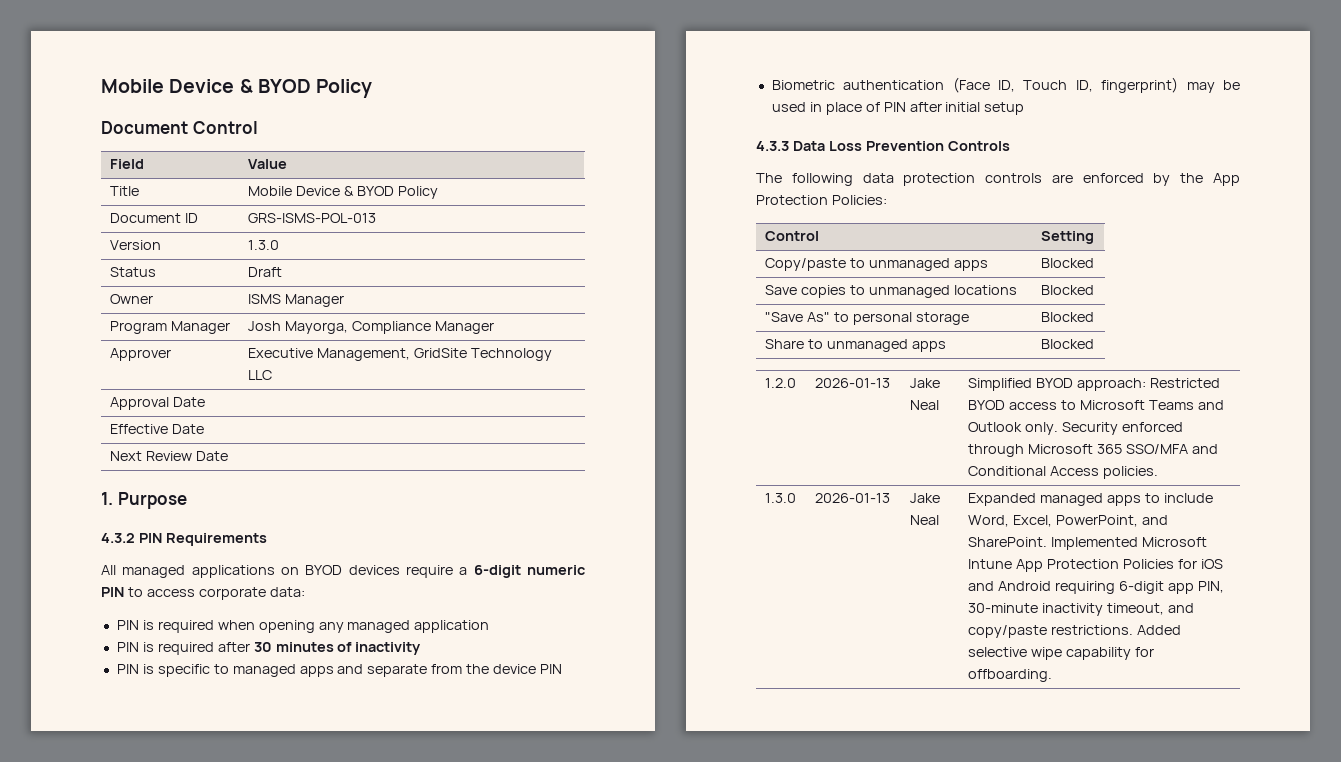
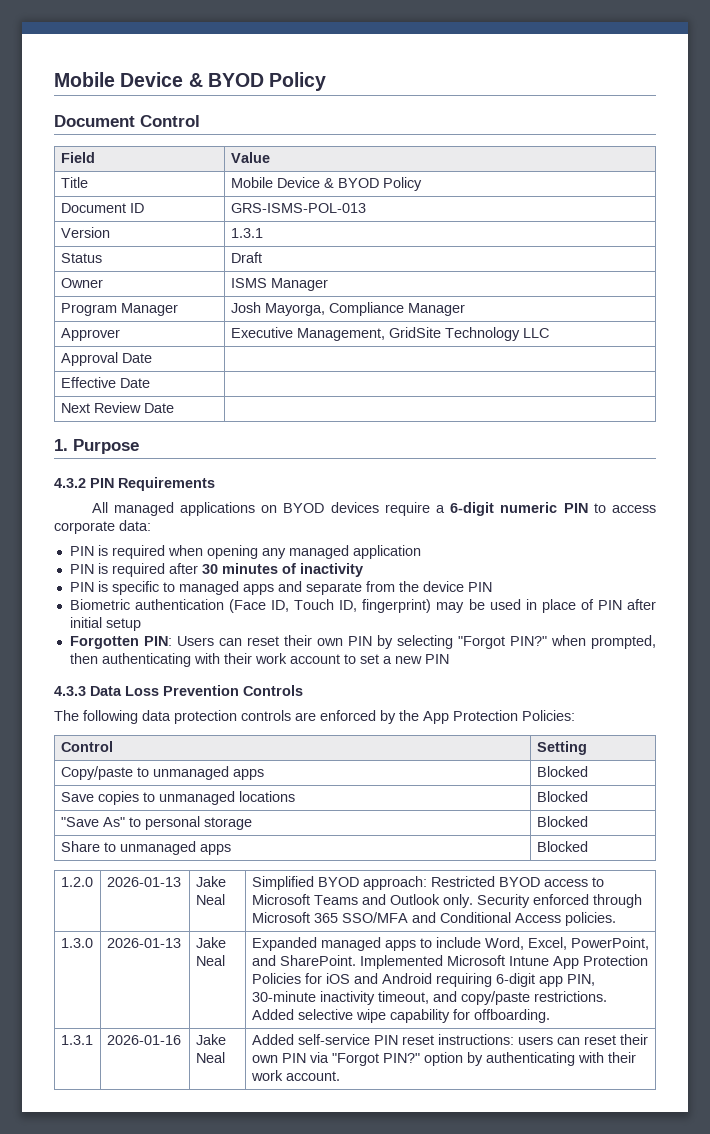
[248,240,280,250] 1.3.0 -> [230,228,263,238] 1.3.1
(1025, 108) none -> [69,635,656,649] [69,653,449,667] // Forgotten PIN: Users can reset their own PIN by selecting "Forgot PIN?" when prompted, then authenticating with their work account to set a new PIN
(1053, 675) none -> [60,1035,93,1045] [106,1035,181,1045] [195,1034,226,1045] [195,1052,225,1063] [251,1034,648,1045] [251,1052,636,1066] [250,1070,340,1081] // 1.3.1 | 2026-01-16 | Jake Neal | Added self-service PIN reset instructions: users can reset their own PIN via "Forgot PIN?" option by authenticating with their work account.

